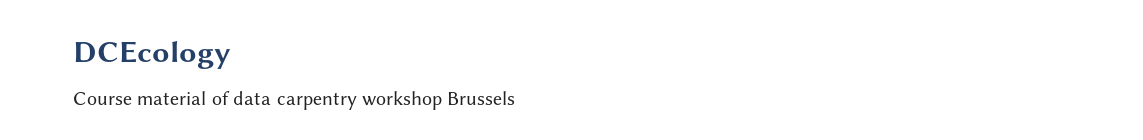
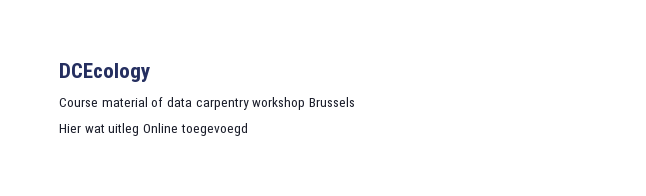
(516, 98) none -> [59,123,248,136] // Hier wat uitleg Online toegevoegd

